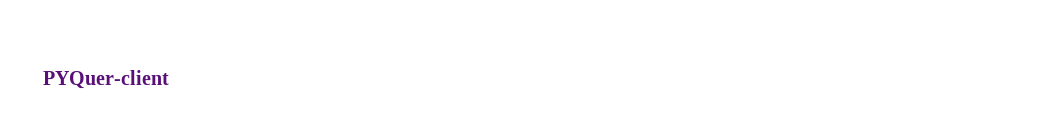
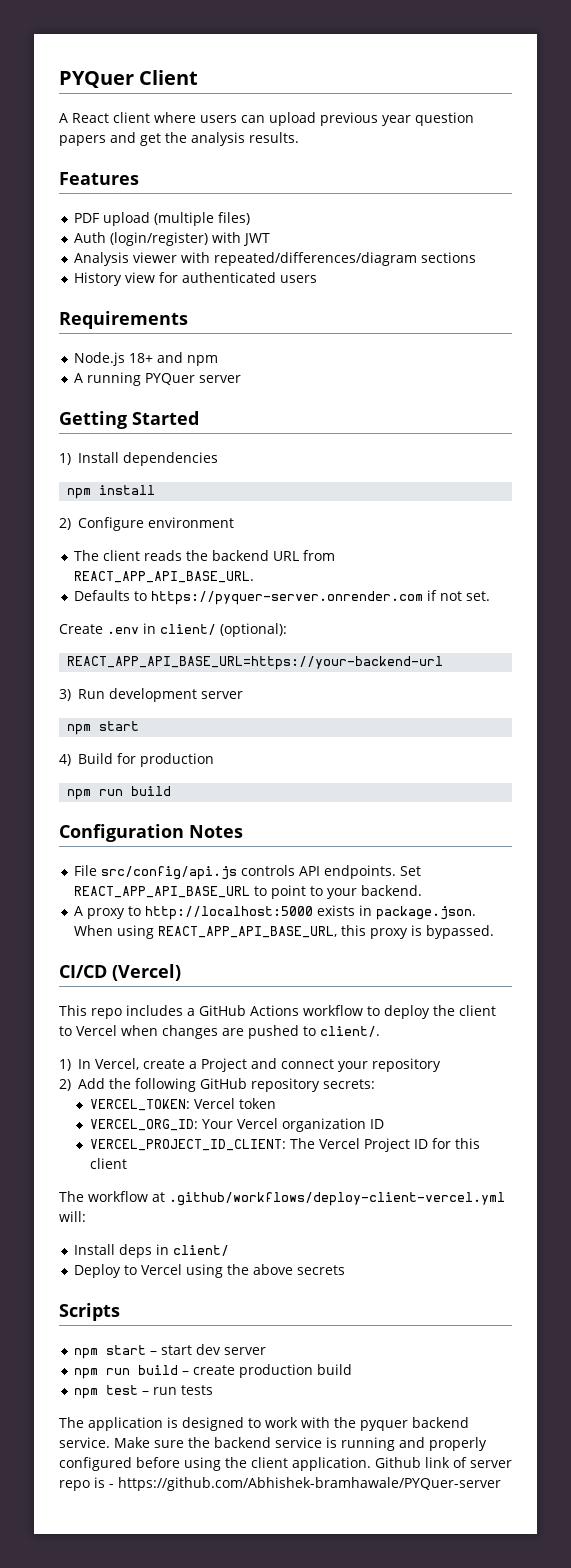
[43,70,169,89] PYQuer-client -> [59,70,199,88] [59,112,474,126] [59,132,299,146] [59,172,139,185] [74,212,251,226] [74,232,271,246] [74,252,477,266] [74,272,318,286] [59,311,188,329] [74,352,219,366] [74,372,242,386] [59,411,199,429] [59,452,218,466] [67,485,156,499] [59,517,234,531] [74,550,336,561] [74,571,255,583] [74,590,491,605] [59,623,287,637] [67,656,444,670] [59,688,243,702] [67,721,140,735] [59,753,214,767] [67,786,172,800] [59,824,243,842] [74,865,422,880] [74,885,423,899] [74,905,477,920] [74,925,495,939] [59,964,181,981] [59,1005,496,1019] [59,1025,380,1039] [59,1058,441,1072] [59,1078,375,1092] [90,1098,277,1111] [90,1118,385,1132] [90,1138,481,1152] [90,1158,128,1169] [59,1191,505,1206] [59,1211,86,1222] [74,1244,230,1258] [74,1264,346,1278] [59,1303,120,1321] [74,1344,267,1359] [74,1364,353,1379] [74,1385,214,1399] [59,1417,469,1431] [59,1437,487,1451] [59,1457,512,1471] [59,1477,501,1491] PYQuer Client // A React client where users can upload previous year question papers and get the analysis results. // Features // PDF upload (multiple files) // Auth (login/register) with JWT // Analysis viewer with repeated/differences/diagram sections // History view for authenticated users // Requirements // Node.js 18+ and npm // A running PYQuer server // Getting Started // 1) Install dependencies // npm install // 2) Configure environment // The client reads the backend URL from REACT_APP_API_BASE_URL. // Defaults to https://pyquer-server.onrender.com if not set. // Create .env in client/ (optional): // REACT_APP_API_BASE_URL=https://your-backend-url // 3) Run development server // npm start // 4) Build for production // npm run build // Configuration Notes // File src/config/api.js controls API endpoints. Set REACT_APP_API_BASE_URL to point to your backend. // A proxy to http://localhost:5000 exists in package.json. When using REACT_APP_API_BASE_URL, this proxy is bypassed. // CI/CD (Vercel) // This repo includes a GitHub Actions workflow to deploy the client to Vercel when changes are pushed to client/. // 1) In Vercel, create a Project and connect your repository // 2) Add the following GitHub repository secrets: // VERCEL_TOKEN: Vercel token // VERCEL_ORG_ID: Your Vercel organization ID // VERCEL_PROJECT_ID_CLIENT: The Vercel Project ID for this client // The workflow at .github/workflows/deploy-client-vercel.yml will: // Install deps in client/ // Deploy to Vercel using the above secrets // Scripts // npm start – start dev server // npm run build – create production build // npm test – run tests // The application is designed to work with the pyquer backend service. Make sure the backend service is running and properly configured before using the client application. Github link of server repo is - https://github.com/Abhishek-bramhawale/PYQuer-server

